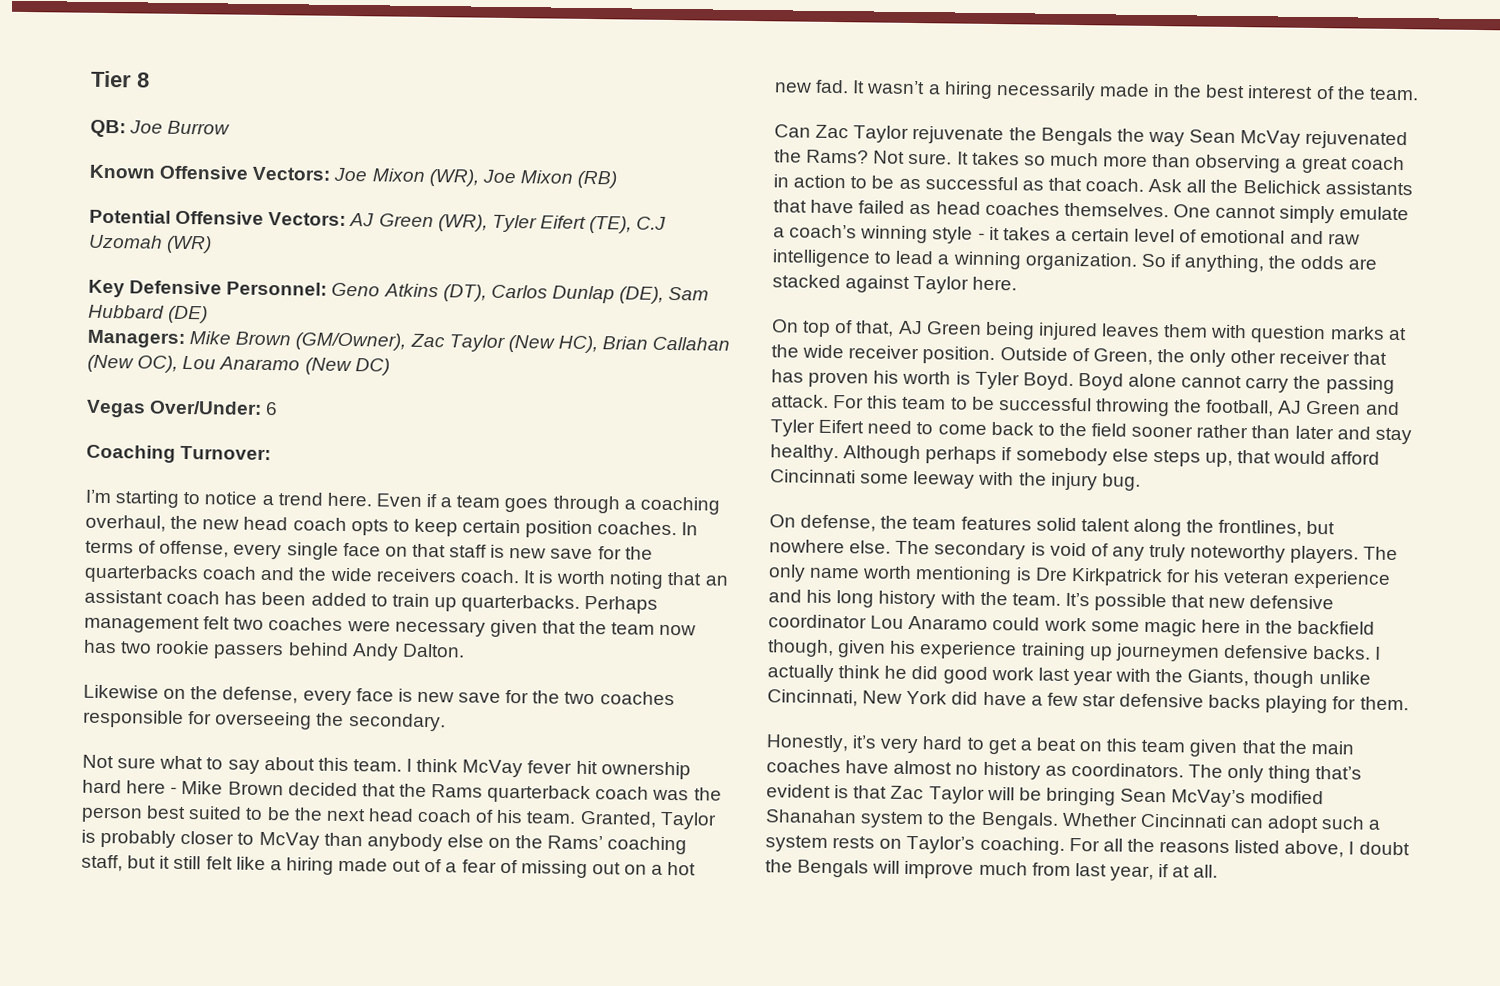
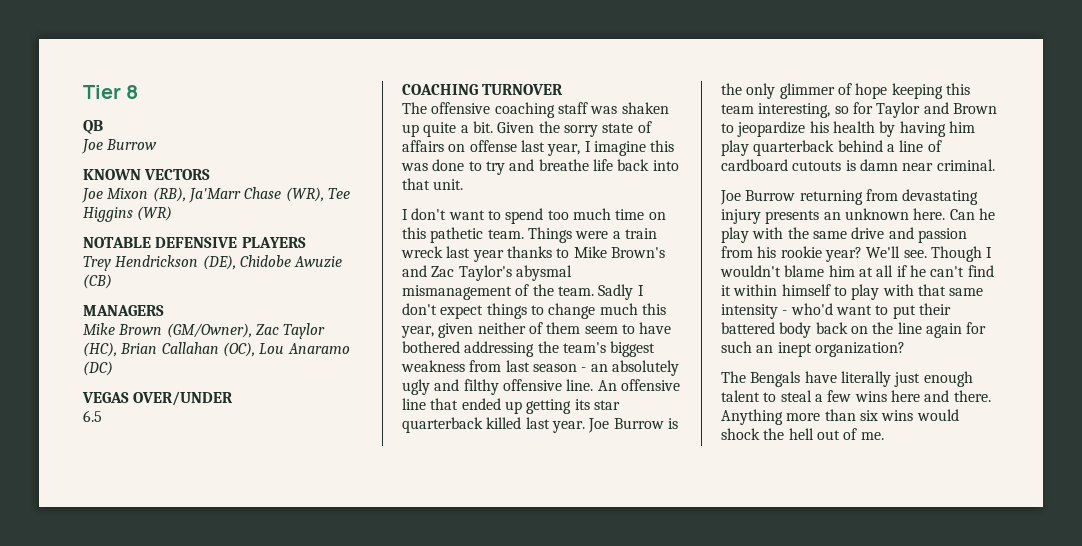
[90,119,126,138] QB: -> [83,120,103,134] QB //
[89,164,618,189] [89,209,667,234] [88,234,213,254] [88,279,710,304] [88,304,209,324] [87,329,185,348] Known Offensive Vectors: Joe Mixon (WR), Joe Mixon (RB) // Potential Offensive Vectors: AJ Green (WR), Tyler Eifert (TE), C.J Uzomah (WR) // Key Defensive Personnel: Geno Atkins (DT), Carlos Dunlap (DE), Sam Hubbard (DE) // Managers: -> [83,169,211,180] [81,187,350,203] [83,206,173,222] [83,237,306,248] [83,255,343,271] [83,274,112,289] [83,305,164,316] KNOWN VECTORS // Joe Mixon (RB), Ja'Marr Chase (WR), Tee Higgins (WR) // NOTABLE DEFENSIVE PLAYERS // Trey Hendrickson (DE), Chidobe Awuzie (CB) // MANAGERS //
[507,334,731,354] [87,354,390,376] [86,399,279,418] [86,444,272,463] [85,489,720,515] [85,514,699,539] [85,540,653,560] [84,564,728,589] [84,589,659,614] [84,615,697,638] [83,639,465,661] [83,684,675,706] [83,709,446,732] [82,754,691,780] [82,779,722,804] [81,805,717,830] [81,829,688,855] [81,854,697,879] [774,79,1419,101] [774,124,1409,150] [774,149,1405,174] [773,174,1413,196] [773,199,1410,224] [773,224,1360,245] [772,249,1378,273] [772,274,1018,294] [771,319,1407,344] [771,344,1388,367] [771,369,1395,394] [771,394,1400,417] [770,419,1412,445] [770,444,1381,467] [770,469,1141,491] [769,514,1336,537] [769,539,1399,564] [768,564,1392,589] [768,589,1335,612] [768,614,1376,637] [767,639,1382,662] [767,664,1371,689] [767,689,1409,714] [766,734,1354,758] [766,759,1363,783] [766,784,1325,808] [765,809,1381,834] [765,835,1410,858] [765,859,1219,882] (New HC), Brian Callahan (New OC), Lou Anaramo (New DC) // Vegas Over/Under: 6 // Coaching Turnover: // I’m starting to notice a trend here. Even if a team goes through a coaching overhaul, the new head coach opts to keep certain position coaches. In terms of offense, every single face on that staff is new save for the quarterbacks coach and the wide receivers coach. It is worth noting that an assistant coach has been added to train up quarterbacks. Perhaps management felt two coaches were necessary given that the team now has two rookie passers behind Andy Dalton. // Likewise on the defense, every face is new save for the two coaches responsible for overseeing the secondary. // Not sure what to say about this team. I think McVay fever hit ownership hard here - Mike Brown decided that the Rams quarterback coach was the person best suited to be the next head coach of his team. Granted, Taylor is probably closer to McVay than anybody else on the Rams’ coaching staff, but it still felt like a hiring made out of a fear of missing out on a hot new fad. It wasn’t a hiring necessarily made in the best interest of the team. // Can Zac Taylor rejuvenate the Bengals the way Sean McVay rejuvenated the Rams? Not sure. It takes so much more than observing a great coach in action to be as successful as that coach. Ask all the Belichick assistants that have failed as head coaches themselves. One cannot simply emulate a coach’s winning style - it takes a certain level of emotional and raw intelligence to lead a winning organization. So if anything, the odds are stacked against Taylor here. // On top of that, AJ Green being injured leaves them with question marks at the wide receiver position. Outside of Green, the only other receiver that has proven his worth is Tyler Boyd. Boyd alone cannot carry the passing attack. For this team to be successful throwing the football, AJ Green and Tyler Eifert need to come back to the field sooner rather than later and stay healthy. Although perhaps if somebody else steps up, that would afford Cincinnati some leeway with the injury bug. // On defense, the team features solid talent along the frontlines, but nowhere else. The secondary is void of any truly noteworthy players. The only name worth mentioning is Dre Kirkpatrick for his veteran experience and his long history with the team. It’s possible that new defensive coordinator Lou Anaramo could work some magic here in the backfield though, given his experience training up journeymen defensive backs. I actually think he did good work last year with the Giants, though unlike Cincinnati, New York did have a few star defensive backs playing for them. // Honestly, it’s very hard to get a beat on this team given that the main coaches have almost no history as coordinators. The only thing that’s evident is that Zac Taylor will be bringing Sean McVay’s modified Shanahan system to the Bengals. Whether Cincinnati can adopt such a system rests on Taylor’s coaching. For all the reasons listed above, I doubt the Bengals will improve much from last year, if at all. -> [83,342,350,357] [83,361,113,376] [82,391,234,406] [83,410,102,422] [402,84,564,95] [402,102,669,118] [402,121,652,137] [402,140,675,156] [401,159,679,175] [402,178,464,190] [402,208,666,224] [402,227,657,243] [401,246,665,262] [402,265,572,281] [402,284,644,300] [402,303,666,319] [401,322,672,338] [402,341,656,357] [401,360,679,376] [402,379,680,395] [402,398,620,414] [402,417,678,433] [721,83,970,99] [721,102,997,118] [721,121,975,137] [721,140,942,156] [721,159,995,171] [720,189,979,205] [721,208,995,224] [721,227,967,243] [721,246,993,262] [720,265,994,277] [721,284,984,300] [721,303,951,319] [721,322,987,338] [721,341,905,357] [721,371,973,387] [721,390,991,402] [721,409,959,425] [721,428,884,440] (HC), Brian Callahan (OC), Lou Anaramo (DC) // VEGAS OVER/UNDER // 6.5 // COACHING TURNOVER // The offensive coaching staff was shaken up quite a bit. Given the sorry state of affairs on offense last year, I imagine this was done to try and breathe life back into that unit. // I don't want to spend too much time on this pathetic team. Things were a train wreck last year thanks to Mike Brown's and Zac Taylor's abysmal mismanagement of the team. Sadly I don't expect things to change much this year, given neither of them seem to have bothered addressing the team's biggest weakness from last season - an absolutely ugly and filthy offensive line. An offensive line that ended up getting its star quarterback killed last year. Joe Burrow is the only glimmer of hope keeping this team interesting, so for Taylor and Brown to jeopardize his health by having him play quarterback behind a line of cardboard cutouts is damn near criminal. // Joe Burrow returning from devastating injury presents an unknown here. Can he play with the same drive and passion from his rookie year? We'll see. Though I wouldn't blame him at all if he can't find it within himself to play with that same intensity - who'd want to put their battered body back on the line again for such an inept organization? // The Bengals have literally just enough talent to steal a few wins here and there. Anything more than six wins would shock the hell out of me.

